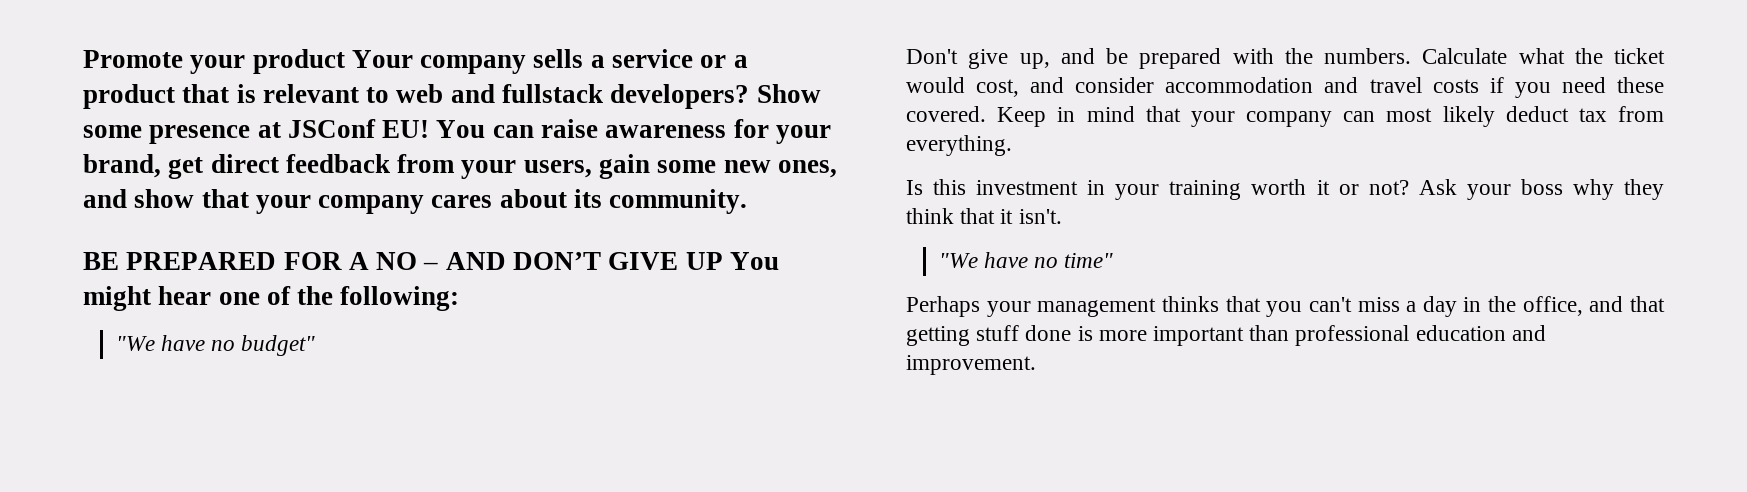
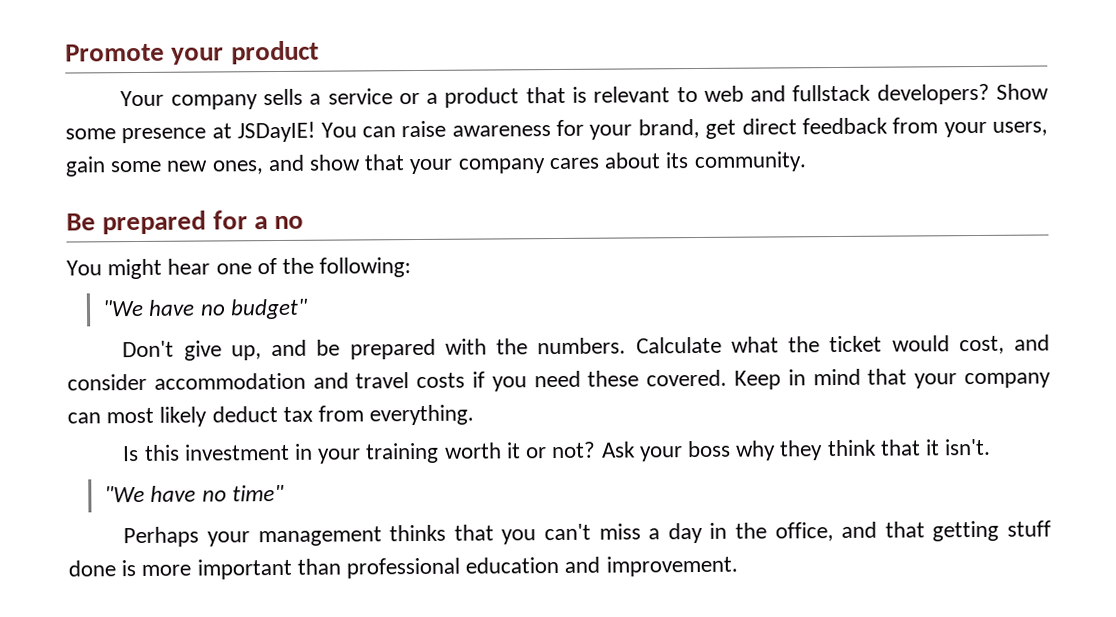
(345, 61) none -> (319, 52) //
[287,119,430,138] JSConf EU! -> [237,121,316,143] JSDayIE!
[83,252,723,270] BE PREPARED FOR A NO – AND DON’T GIVE UP -> [66,210,305,235] Be prepared for a no //

